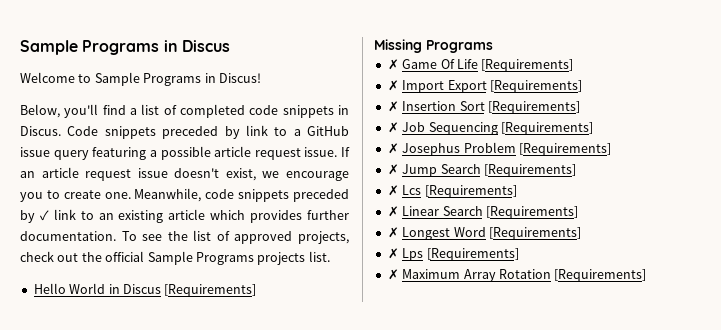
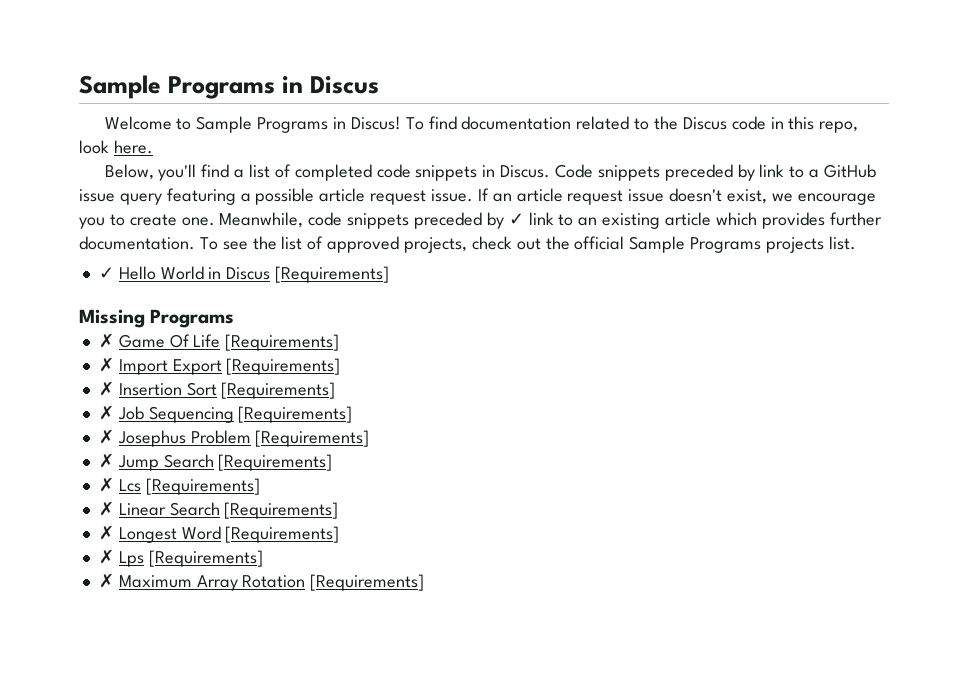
(261, 78) none -> [405,116,859,133] [79,140,153,154] To find documentation related to the Discus code in this repo, look here.
(330, 256) none -> [98,267,114,279] ✓

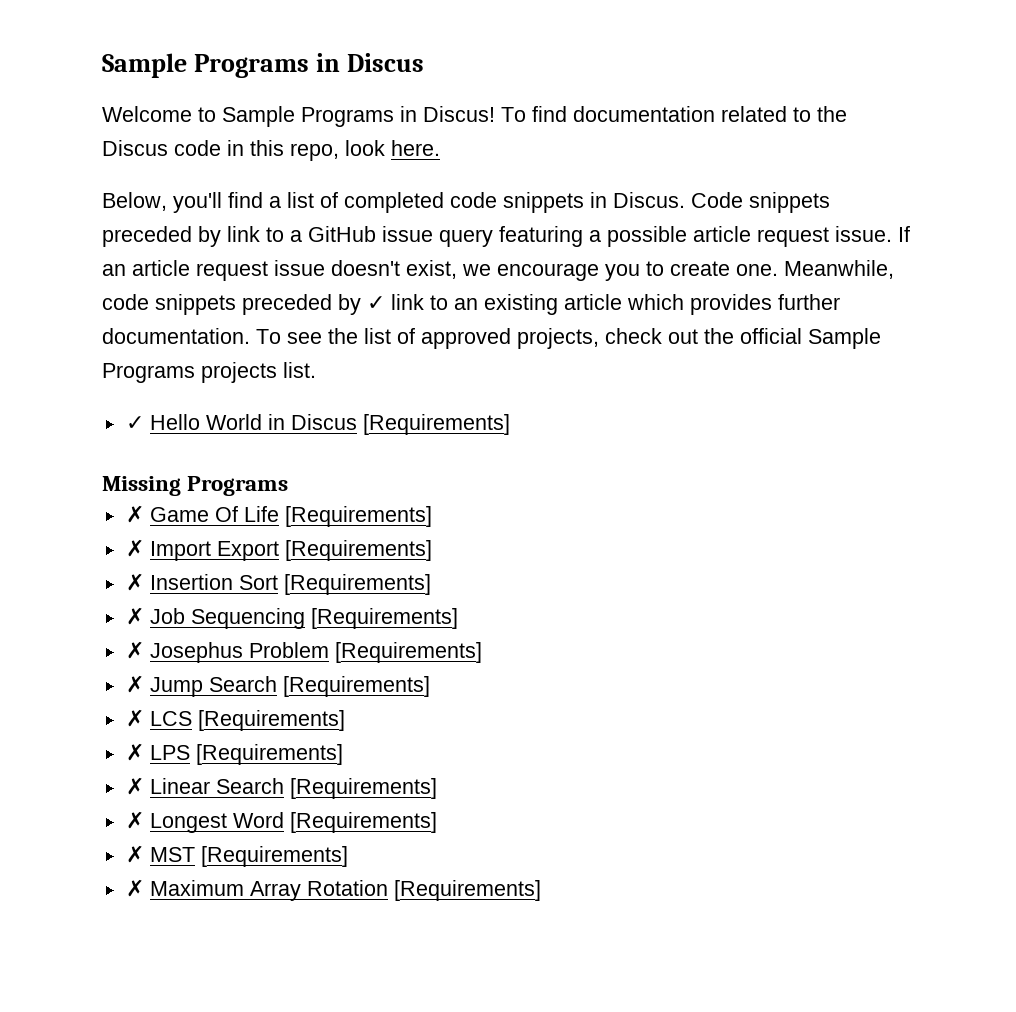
[118,479,141,492] Lcs -> [149,710,345,731] [125,743,190,761] LCS [Requirements] // ✗ LPS
[118,551,144,567] Lps -> [149,847,195,862] MST

